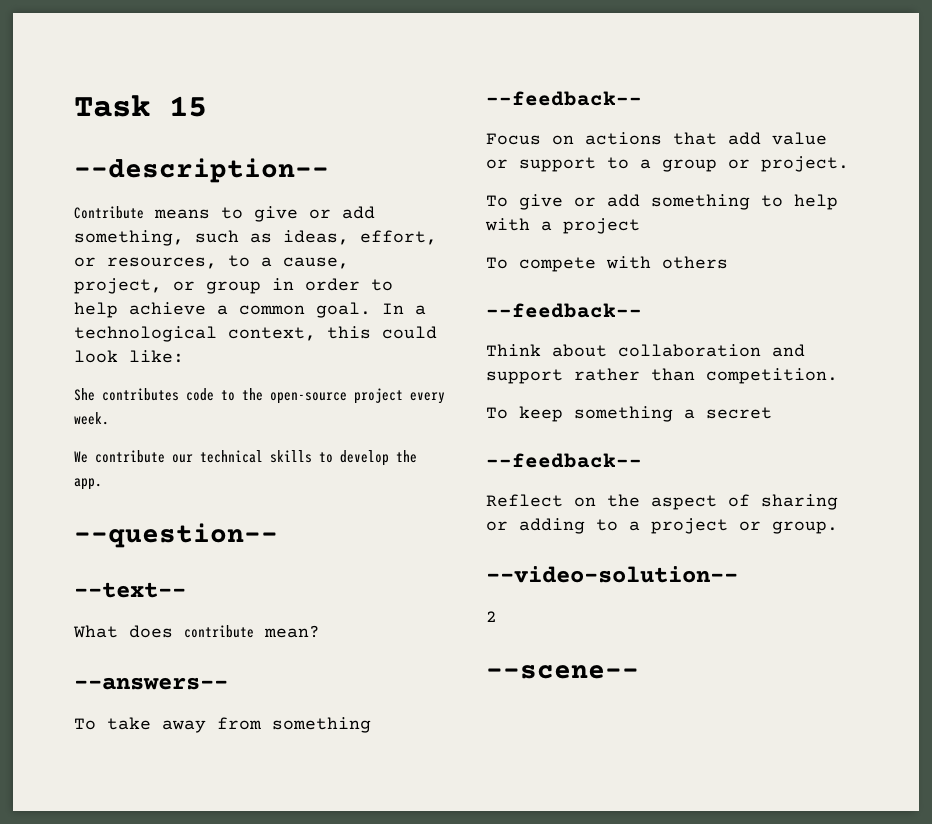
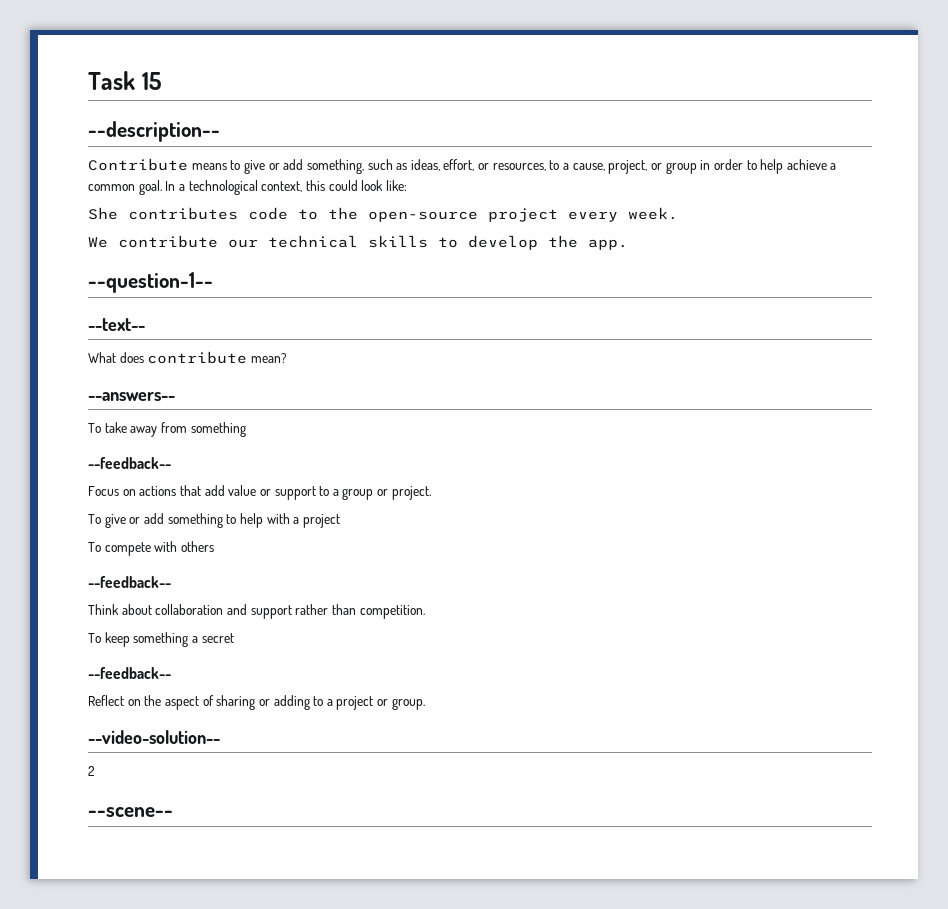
[74,523,278,548] --question-- -> [88,272,213,293] --question-1--

